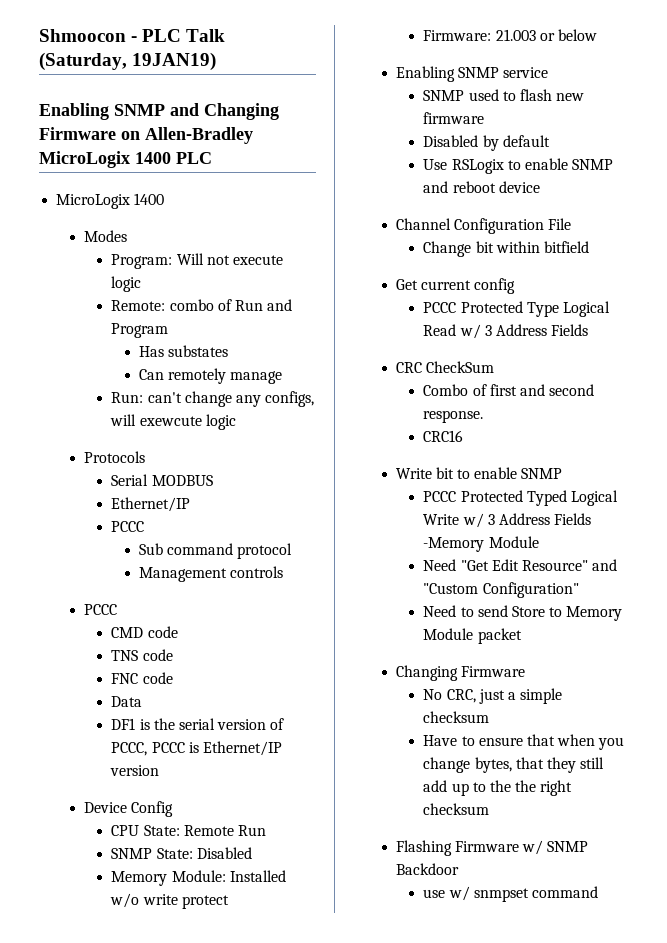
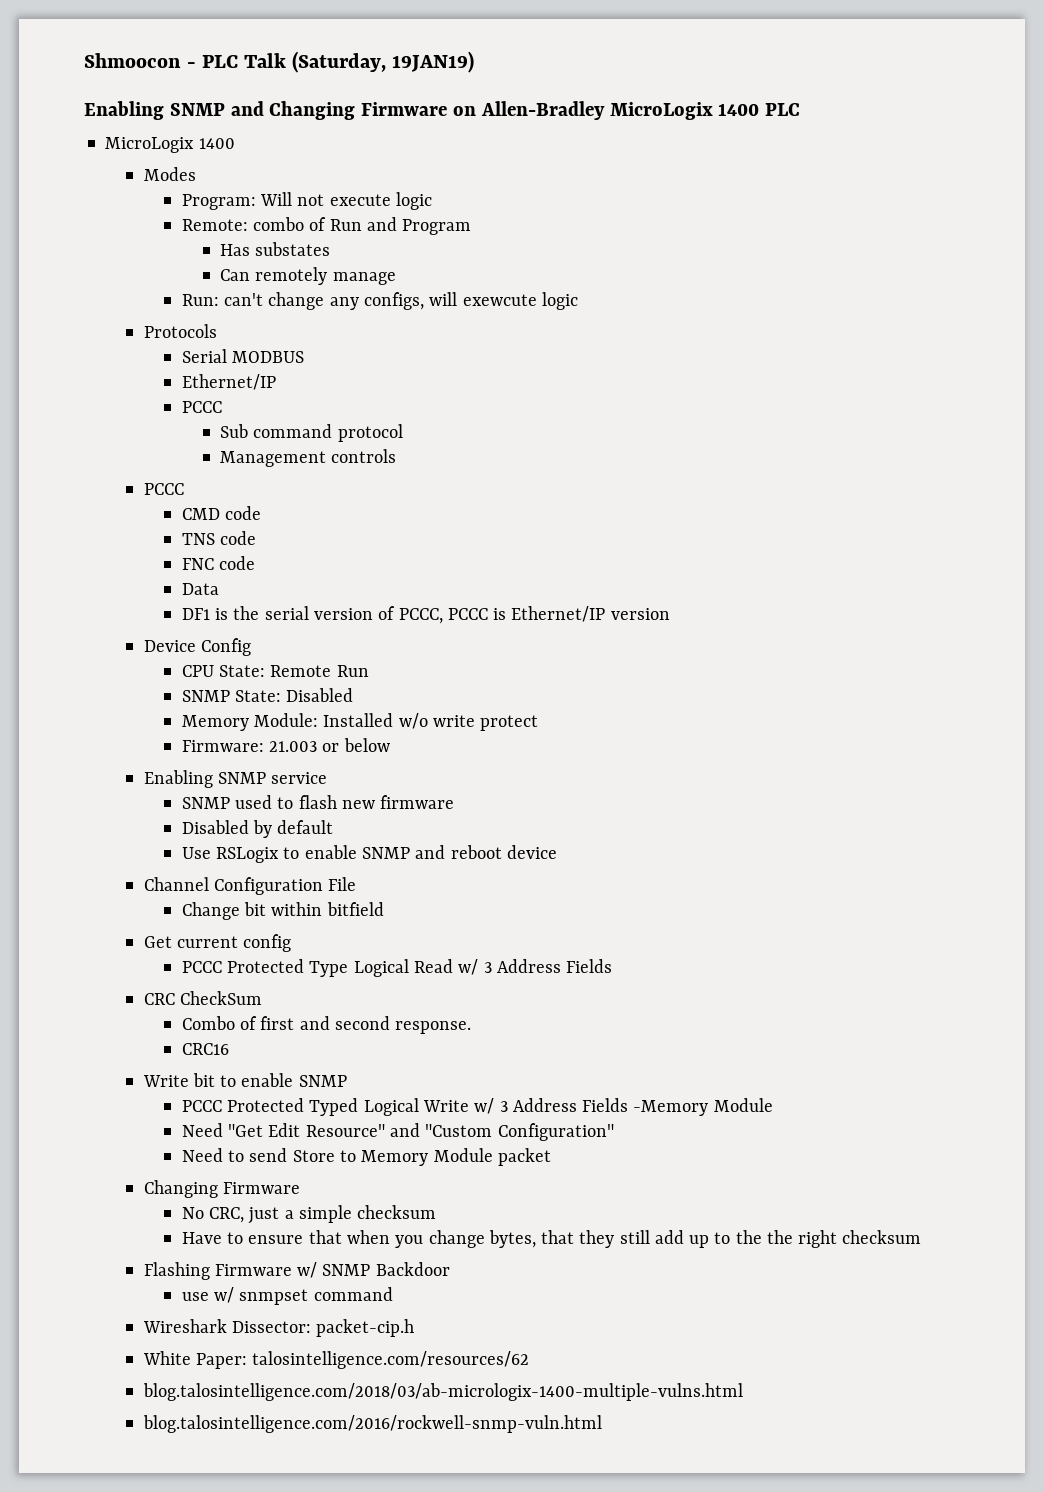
(598, 892) none -> [142,1319,415,1337] [142,1351,530,1369] [142,1383,743,1401] [142,1415,602,1433] // Wireshark Dissector: packet-cip.h // White Paper: talosintelligence.com/resources/62 // blog.talosintelligence.com/2018/03/ab-micrologix-1400-multiple-vulns.html // blog.talosintelligence.com/2016/rockwell-snmp-vuln.html

